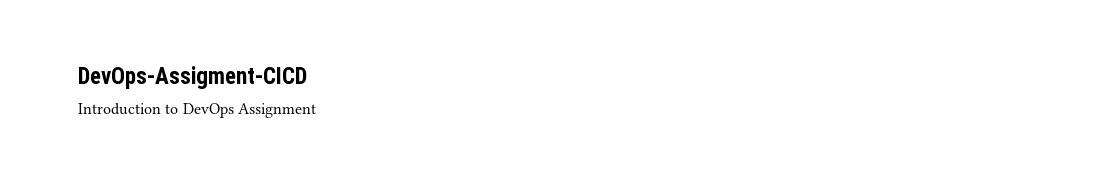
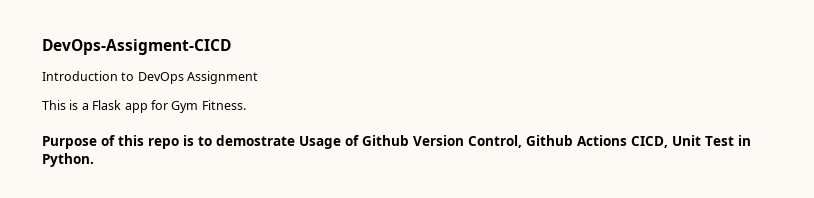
(316, 110) none -> [42,100,246,113] [42,135,751,149] [42,153,94,167] // This is a Flask app for Gym Fitness. // Purpose of this repo is to demostrate Usage of Github Version Control, Github Actions CICD, Unit Test in Python.

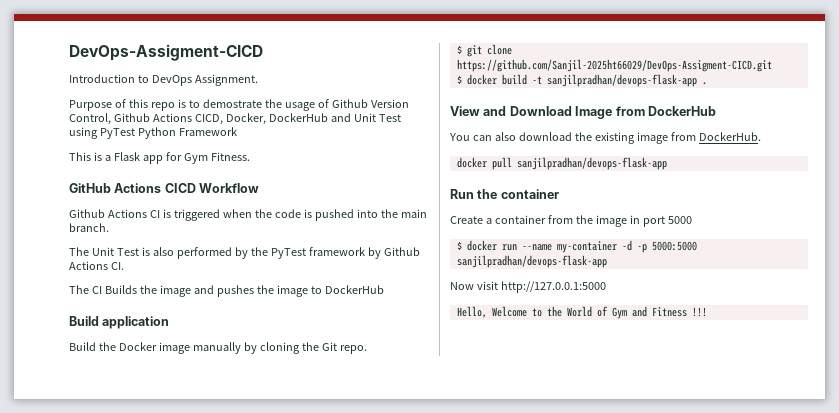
[187,71,259,84] Assignment -> [194,74,258,86] [69,99,409,111] [69,113,401,125] [69,127,237,139] Assignment. // Purpose of this repo is to demostrate the usage of Github Version Control, Github Actions CICD, Docker, DockerHub and Unit Test using PyTest Python Framework
[42,135,751,149] [42,153,94,167] Purpose of this repo is to demostrate Usage of Github Version Control, Github Actions CICD, Unit Test in Python. -> [69,183,260,193] [69,209,427,221] [69,223,109,232] [69,247,420,259] [69,261,124,270] [69,285,384,297] [69,316,170,329] [69,342,367,354] [456,44,512,57] [456,59,772,72] [456,74,707,87] [450,106,716,119] [449,132,761,144] [456,157,667,170] [450,189,559,199] [450,215,692,227] [456,240,697,253] [456,255,607,268] [450,281,606,293] [456,306,707,319] GitHub Actions CICD Workflow // Github Actions CI is triggered when the code is pushed into the main branch. // The Unit Test is also performed by the PyTest framework by Github Actions CI. // The CI Builds the image and pushes the image to DockerHub // Build application // Build the Docker image manually by cloning the Git repo. // $ git clone https://github.com/Sanjil-2025ht66029/DevOps-Assigment-CICD.git // $ docker build -t sanjilpradhan/devops-flask-app . // View and Download Image from DockerHub // You can also download the existing image from DockerHub. // docker pull sanjilpradhan/devops-flask-app // Run the container // Create a container from the image in port 5000 // $ docker run --name my-container -d -p 5000:5000 sanjilpradhan/devops-flask-app // Now visit http://127.0.0.1:5000 // Hello, Welcome to the World of Gym and Fitness !!!

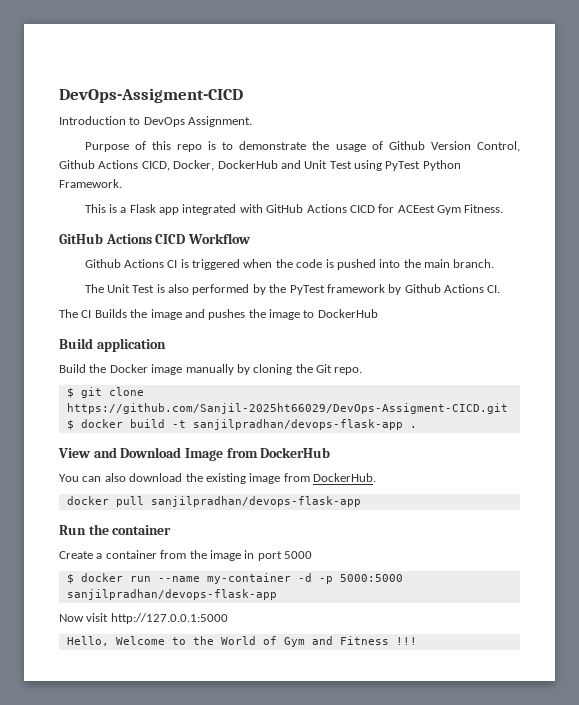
[202,99,262,108] demostrate -> [239,141,307,150] demonstrate
[178,127,237,136] Framework -> [59,179,122,188] Framework.
[165,152,182,161] for -> [182,204,435,215] integrated with GitHub Actions CICD for ACEest

